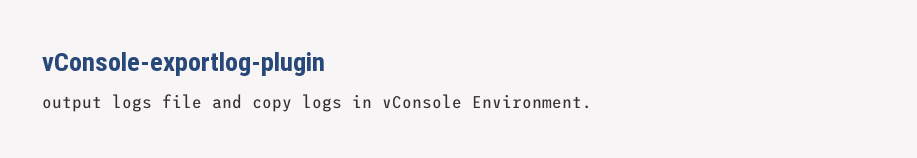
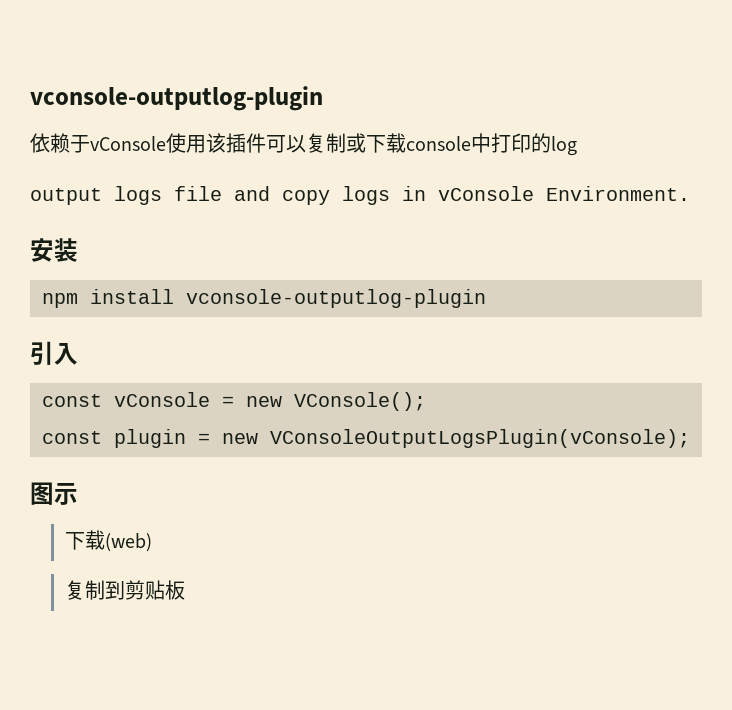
[42,52,325,76] vConsole-exportlog-plugin -> [30,86,323,111] [30,133,577,156] vconsole-outputlog-plugin // 依赖于vConsole使用该插件可以复制或下载console中打印的log
(592, 101) none -> [30,238,78,262] [42,289,486,308] [30,341,78,365] [42,392,426,411] [42,429,690,448] [30,482,78,505] [65,530,153,552] [65,580,186,600] // 安装 // npm install vconsole-outputlog-plugin // 引入 // const vConsole = new VConsole(); // const plugin = new VConsoleOutputLogsPlugin(vConsole); // 图示 // 下载(web) // 复制到剪贴板

